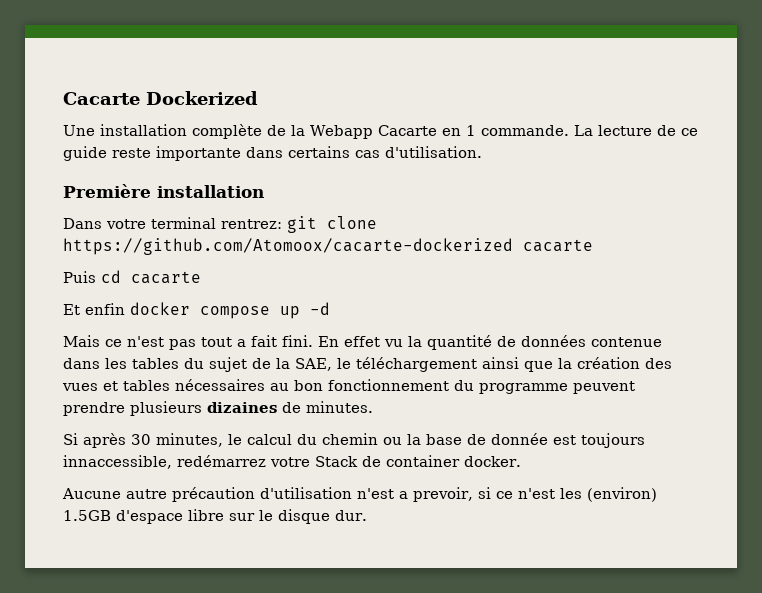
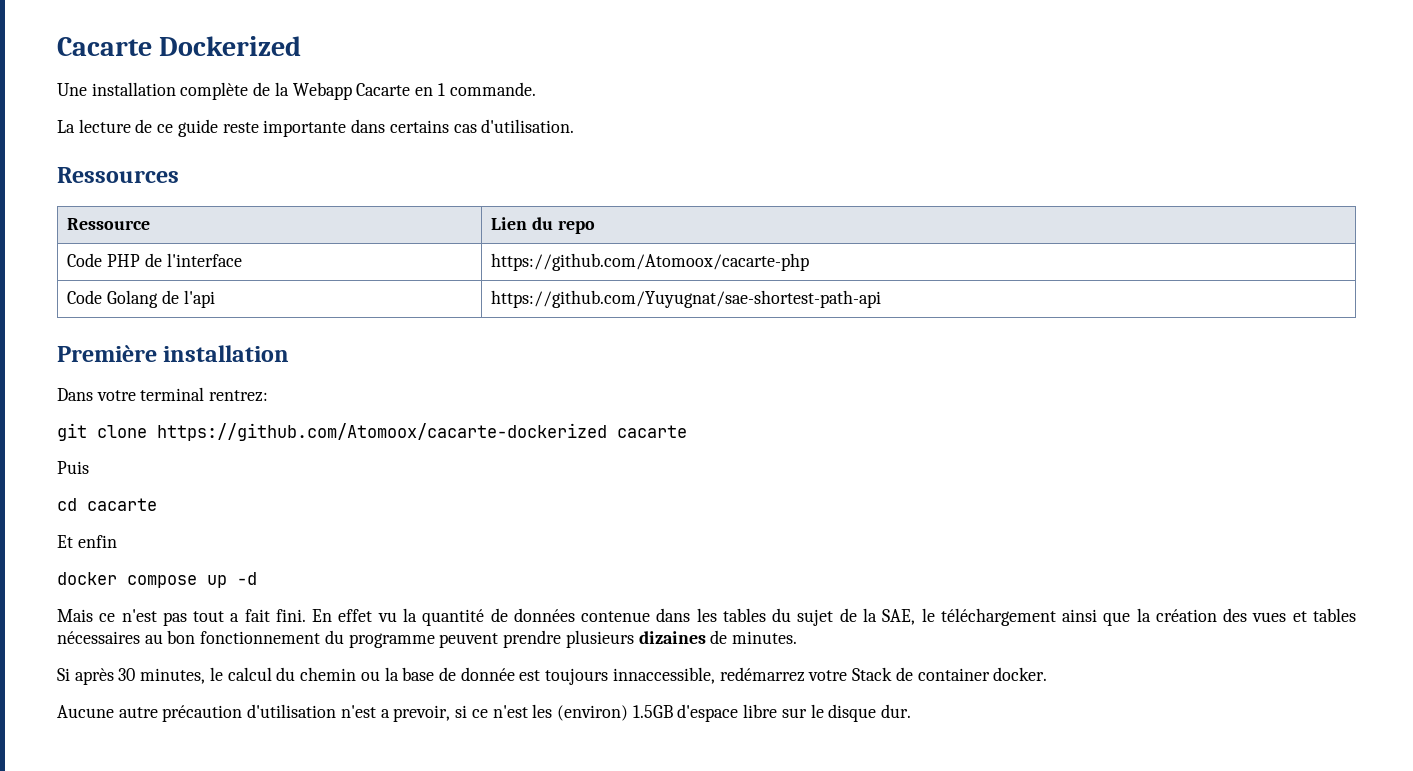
(569, 130) none -> (536, 89) //
(482, 152) none -> [57,167,179,183] [67,218,151,230] [491,217,595,234] [67,253,242,267] [491,253,810,271] [67,290,215,308] [491,290,882,308] // Ressources // Ressource | Lien du repo // Code PHP de l'interface | https://github.com/Atomoox/cacarte-php // Code Golang de l'api | https://github.com/Yuyugnat/sae-shortest-path-api
(282, 224) none -> (269, 396) //
(96, 277) none -> (89, 467) //
(125, 309) none -> (117, 541) //

